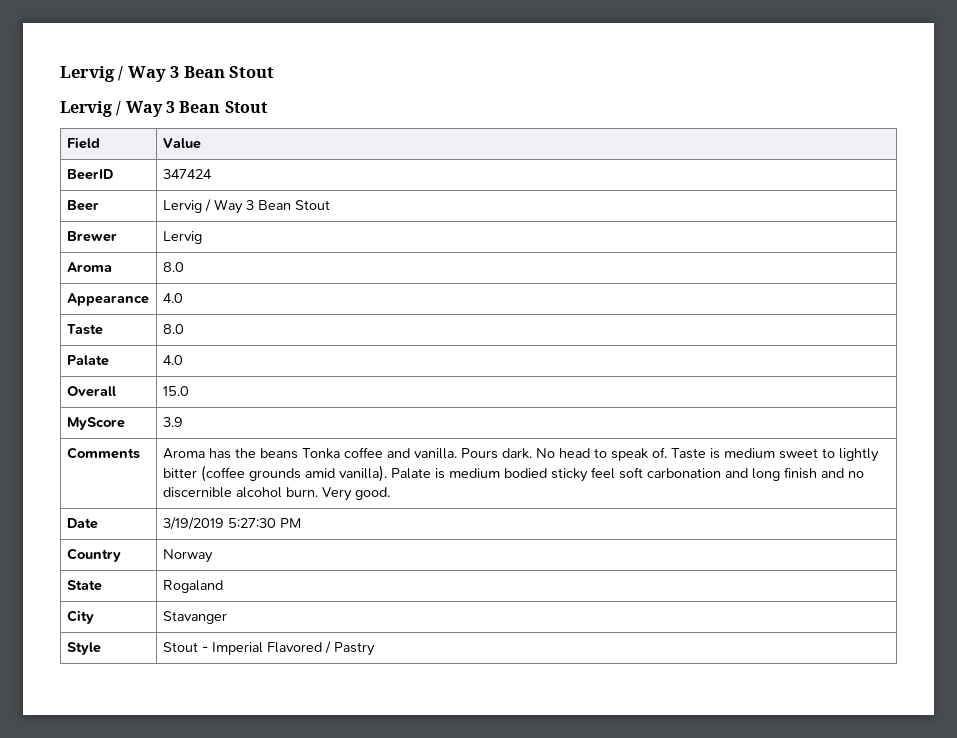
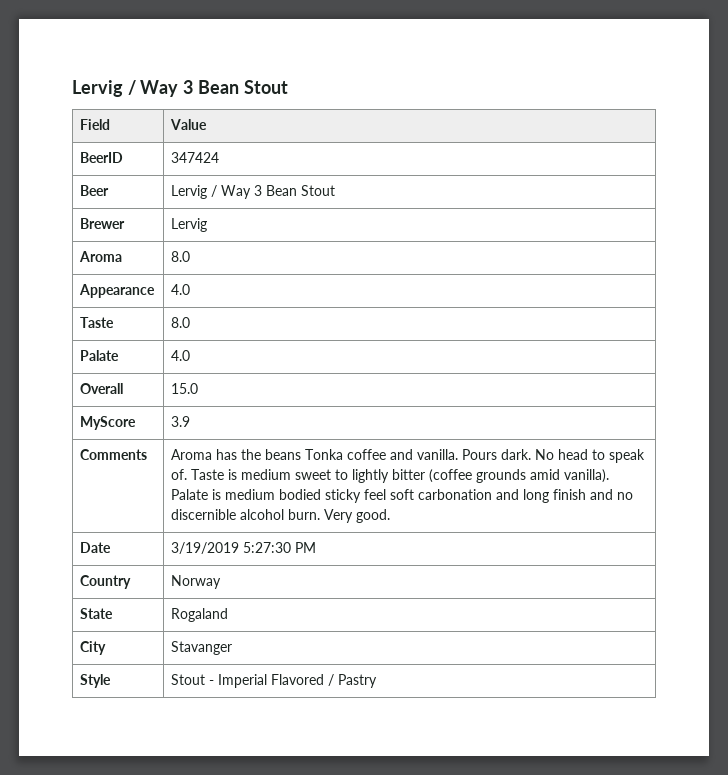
[60,66,275,82] [60,101,268,117] Lervig / Way 3 Bean Stout // Lervig / Way 3 Bean Stout -> [72,80,288,97] Lervig / Way 3 Bean Stout

